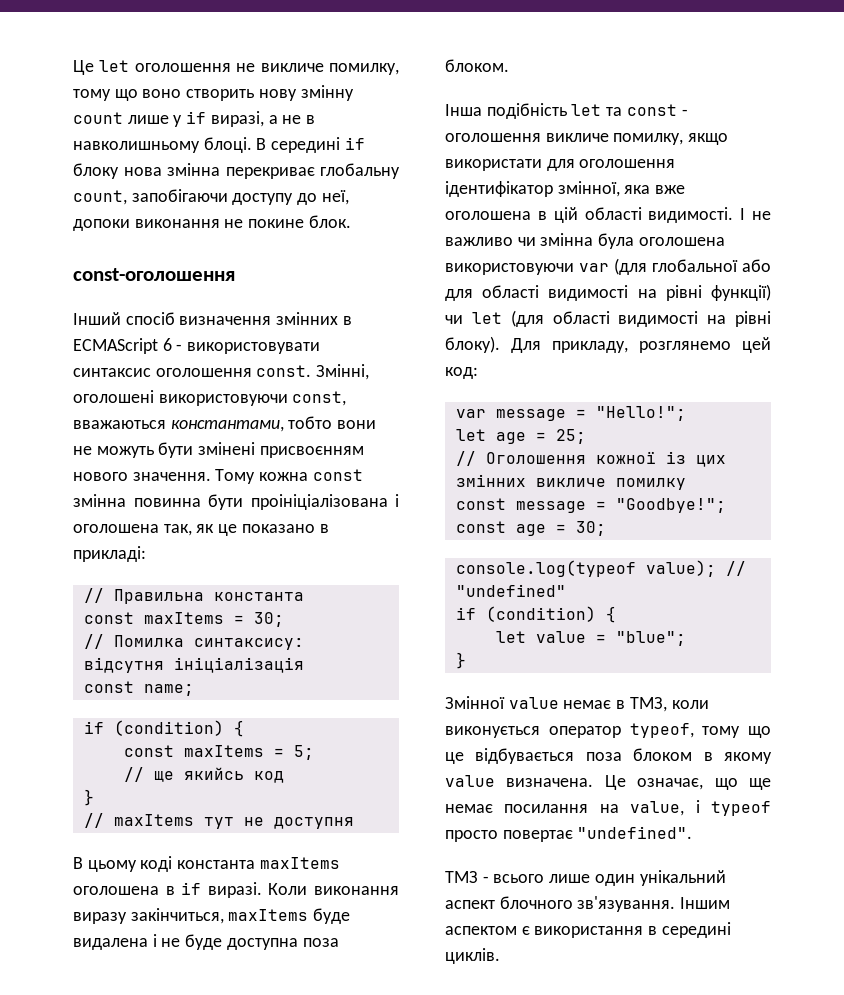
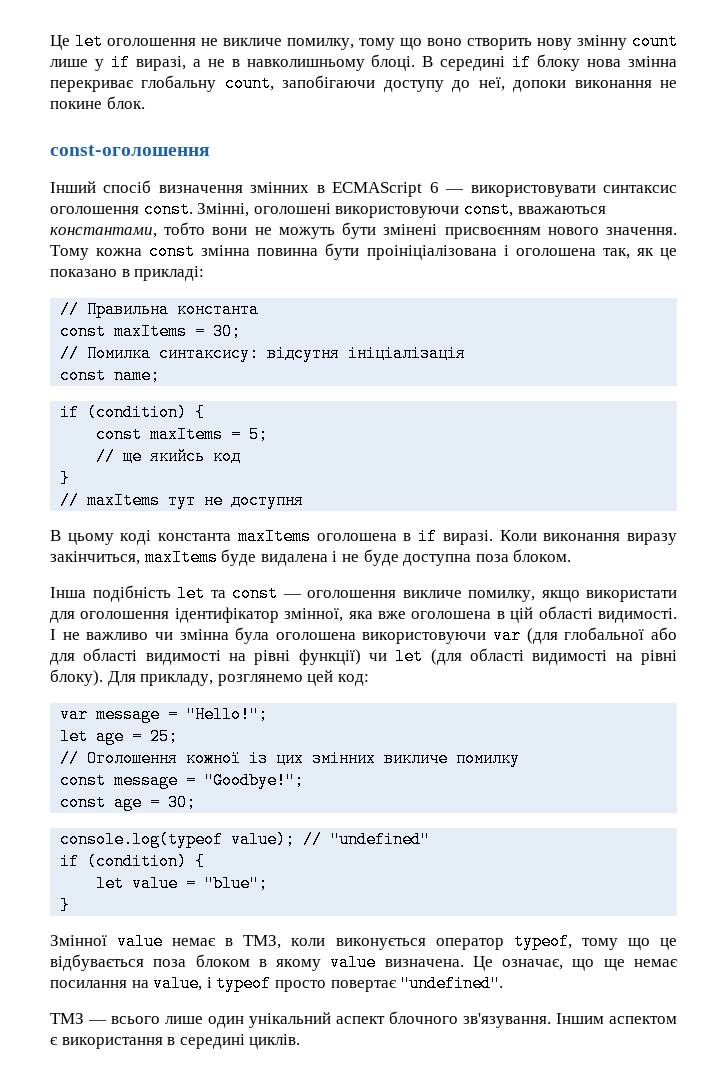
[176,344,183,351] - -> [445,189,465,193] —
[681,109,688,116] - -> [282,594,302,598] —
[482,876,489,883] - -> [88,1020,107,1024] —

